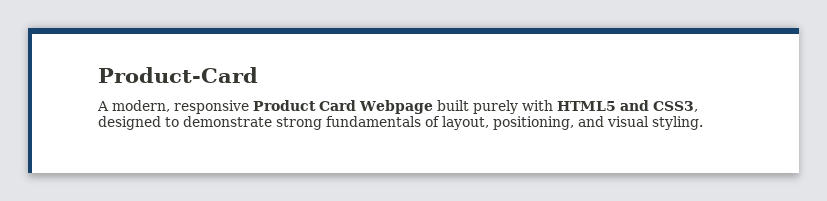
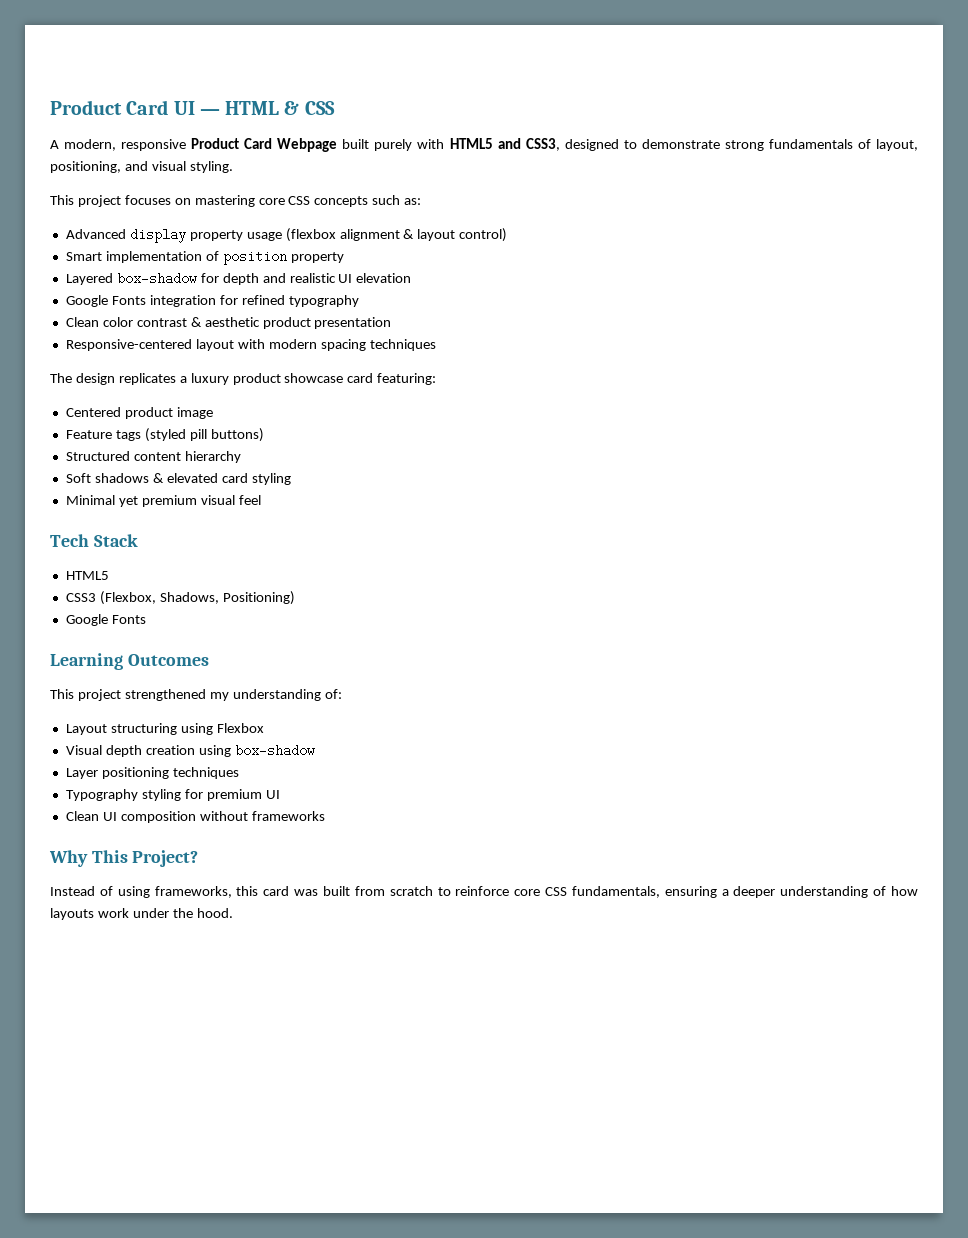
[98,67,258,83] Product-Card -> [50,100,335,115] Product Card UI — HTML & CSS
(703, 123) none -> [50,195,422,207] [65,228,508,243] [65,251,344,265] [65,272,412,285] [65,295,359,307] [65,317,392,329] [65,339,436,351] [50,373,437,385] [65,407,213,419] [65,428,264,442] [65,451,241,463] [65,473,291,485] [65,495,261,507] [50,534,138,547] [65,571,109,580] [65,591,295,605] [65,614,146,626] [50,653,209,670] [50,689,342,701] [65,723,264,735] [65,744,315,757] [65,767,239,779] [65,789,280,801] [65,811,325,823] [49,850,199,867] [50,886,919,898] [50,908,233,920] // This project focuses on mastering core CSS concepts such as: // Advanced display property usage (flexbox alignment & layout control) // Smart implementation of position property // Layered box-shadow for depth and realistic UI elevation // Google Fonts integration for refined typography // Clean color contrast & aesthetic product presentation // Responsive-centered layout with modern spacing techniques // The design replicates a luxury product showcase card featuring: // Centered product image // Feature tags (styled pill buttons) // Structured content hierarchy // Soft shadows & elevated card styling // Minimal yet premium visual feel // Tech Stack // HTML5 // CSS3 (Flexbox, Shadows, Positioning) // Google Fonts // Learning Outcomes // This project strengthened my understanding of: // Layout structuring using Flexbox // Visual depth creation using box-shadow // Layer positioning techniques // Typography styling for premium UI // Clean UI composition without frameworks // Why This Project? // Instead of using frameworks, this card was built from scratch to reinforce core CSS fundamentals, ensuring a deeper understanding of how layouts work under the hood.

